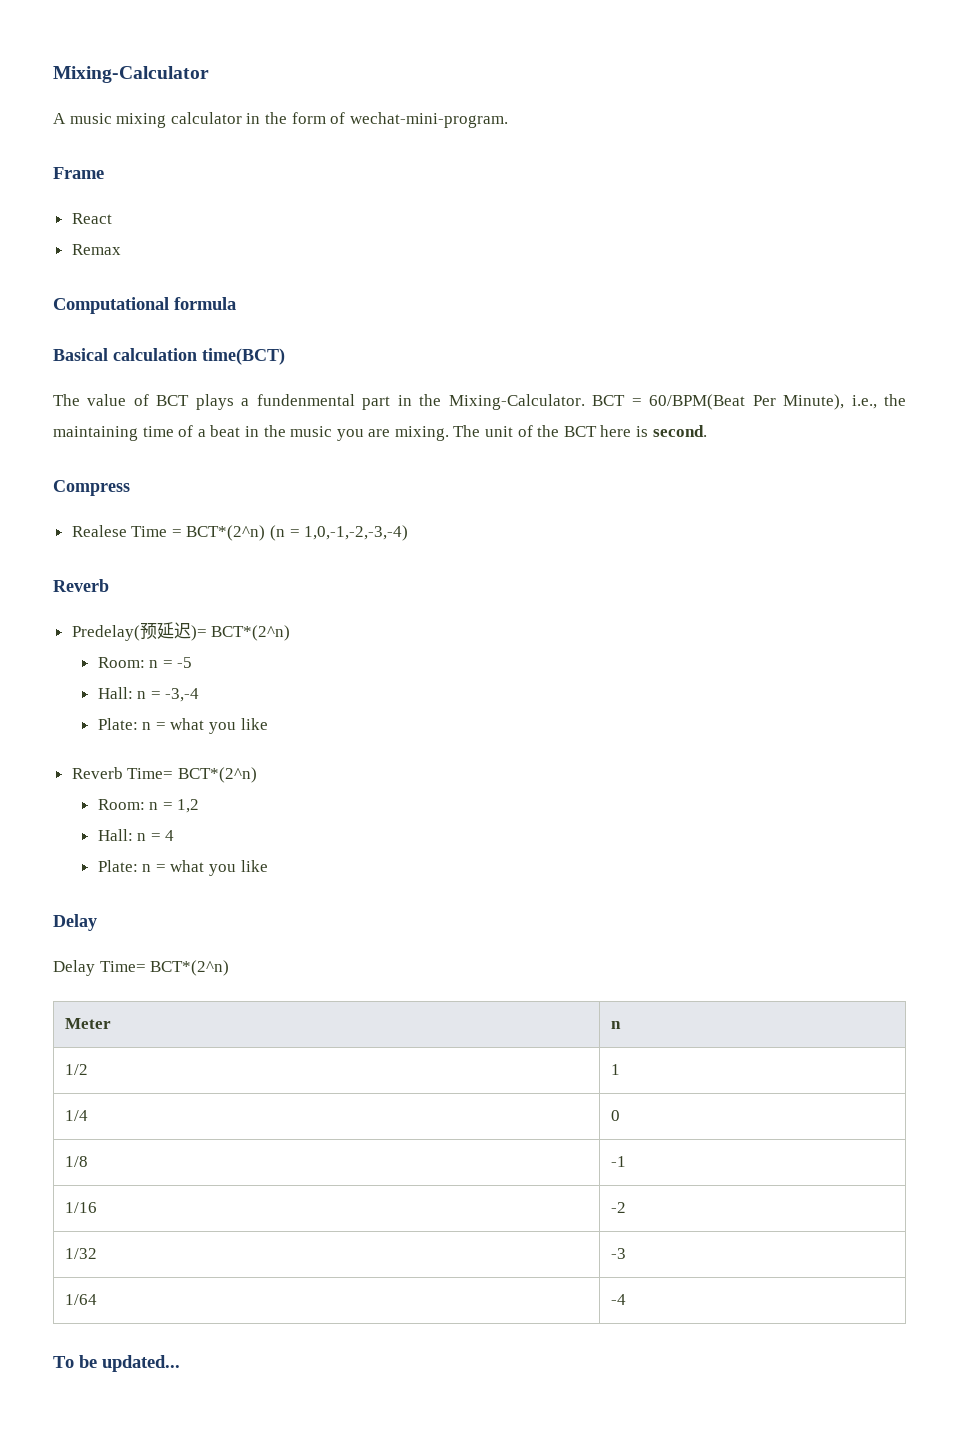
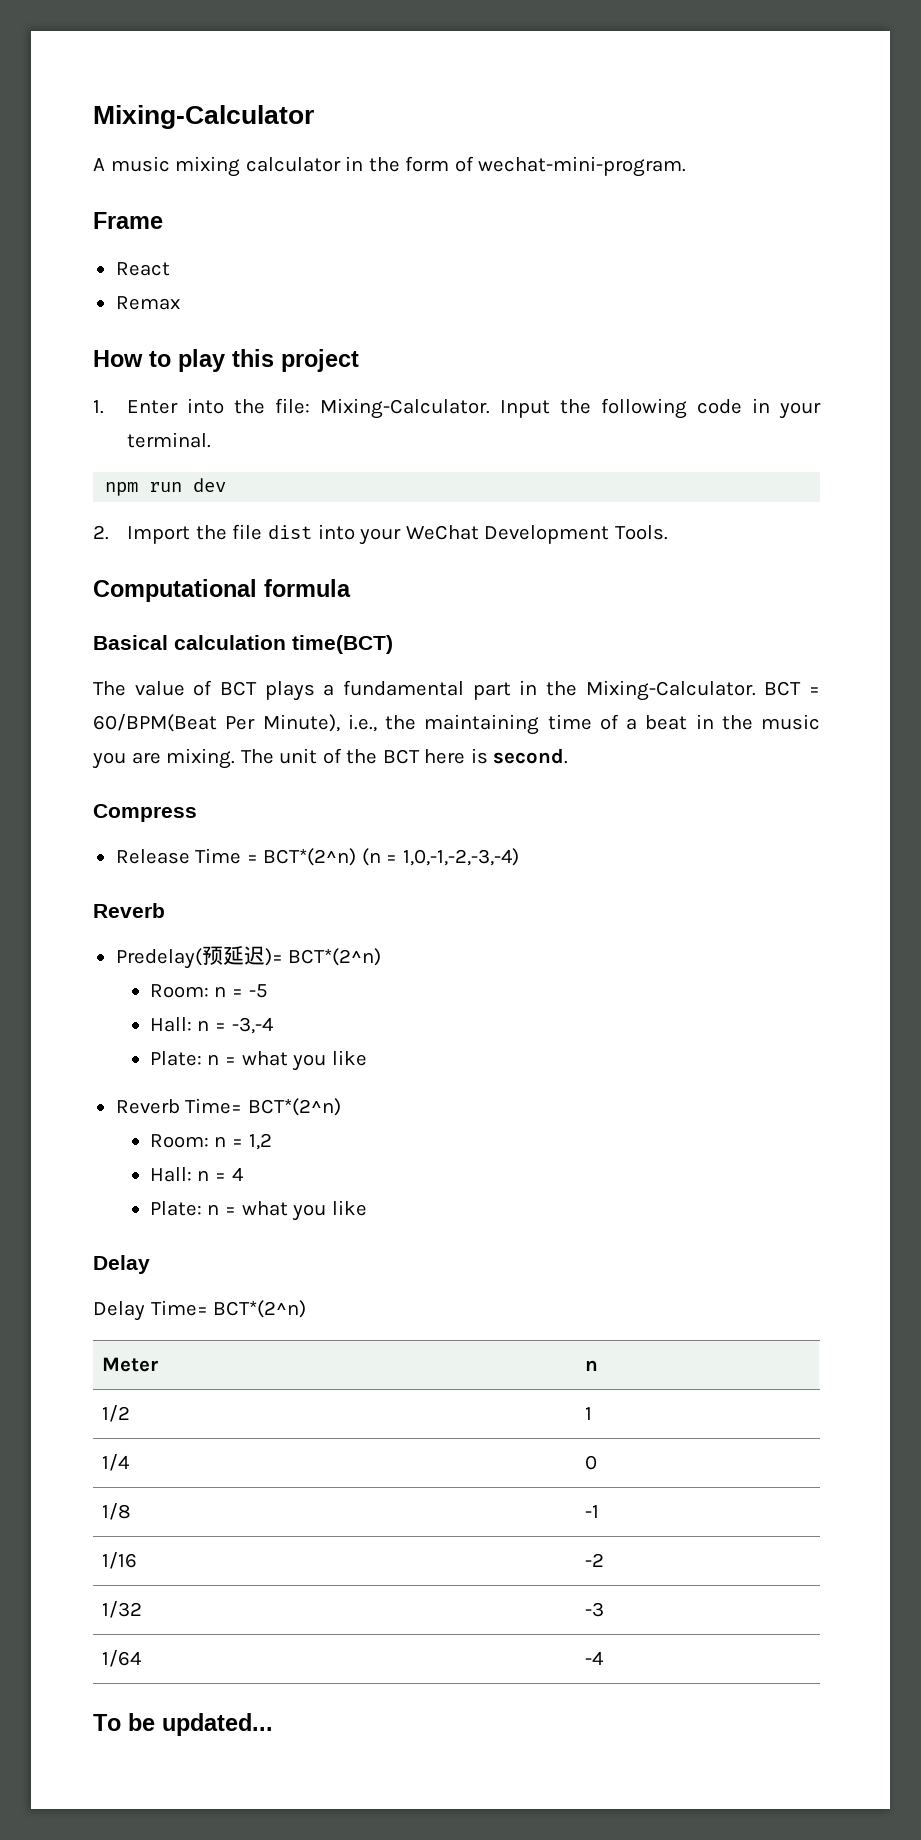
(121, 249) none -> [93,349,359,372] [93,398,822,419] [127,432,212,448] [105,478,227,496] [93,524,668,545] // How to play this project // 1. Enter into the file: Mixing-Calculator. Input the following code in your terminal. // npm run dev // 2. Import the file dist into your WeChat Development Tools.
[256,394,355,406] fundenmental -> [343,680,464,696] fundamental
[71,525,127,537] Realese -> [115,849,190,864] Release

